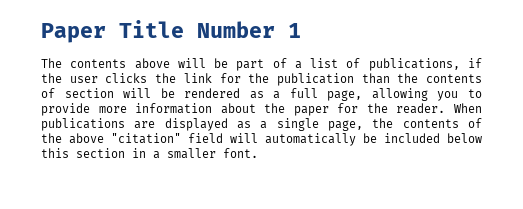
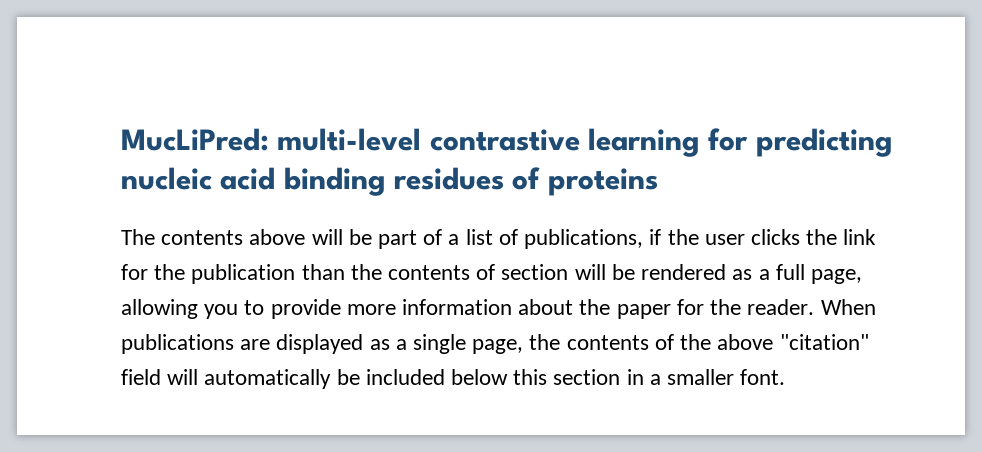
[41,20,301,43] Paper Title Number 1 -> [121,128,893,157] [121,167,658,196] MucLiPred: multi-level contrastive learning for predicting nucleic acid binding residues of proteins

